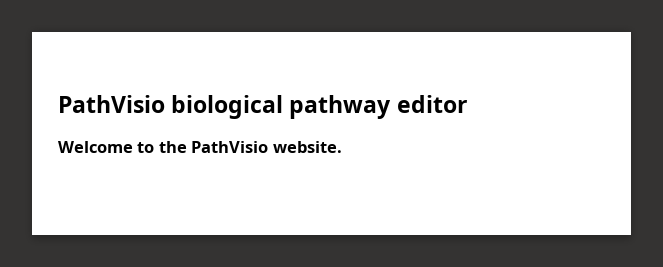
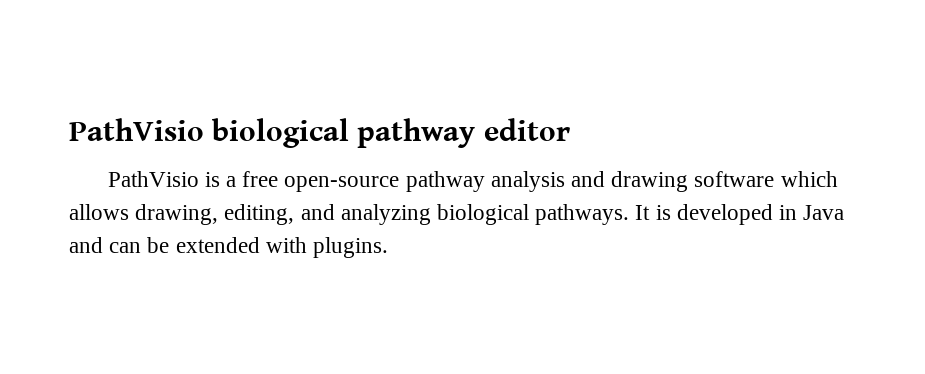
[58,141,342,153] Welcome to the PathVisio website. -> [107,171,838,192] [69,204,845,225] [69,237,389,258] PathVisio is a free open-source pathway analysis and drawing software which allows drawing, editing, and analyzing biological pathways. It is developed in Java and can be extended with plugins.

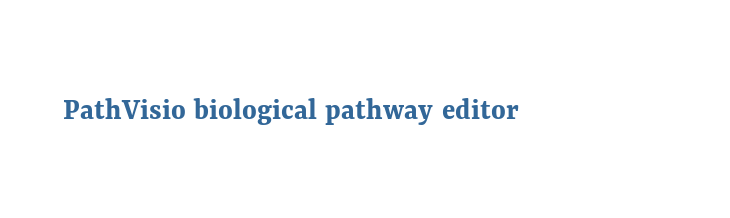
[107,171,838,192] [69,204,845,225] [69,237,389,258] // PathVisio is a free open-source pathway analysis and drawing software which allows drawing, editing, and analyzing biological pathways. It is developed in Java and can be extended with plugins. -> (519, 108) none

